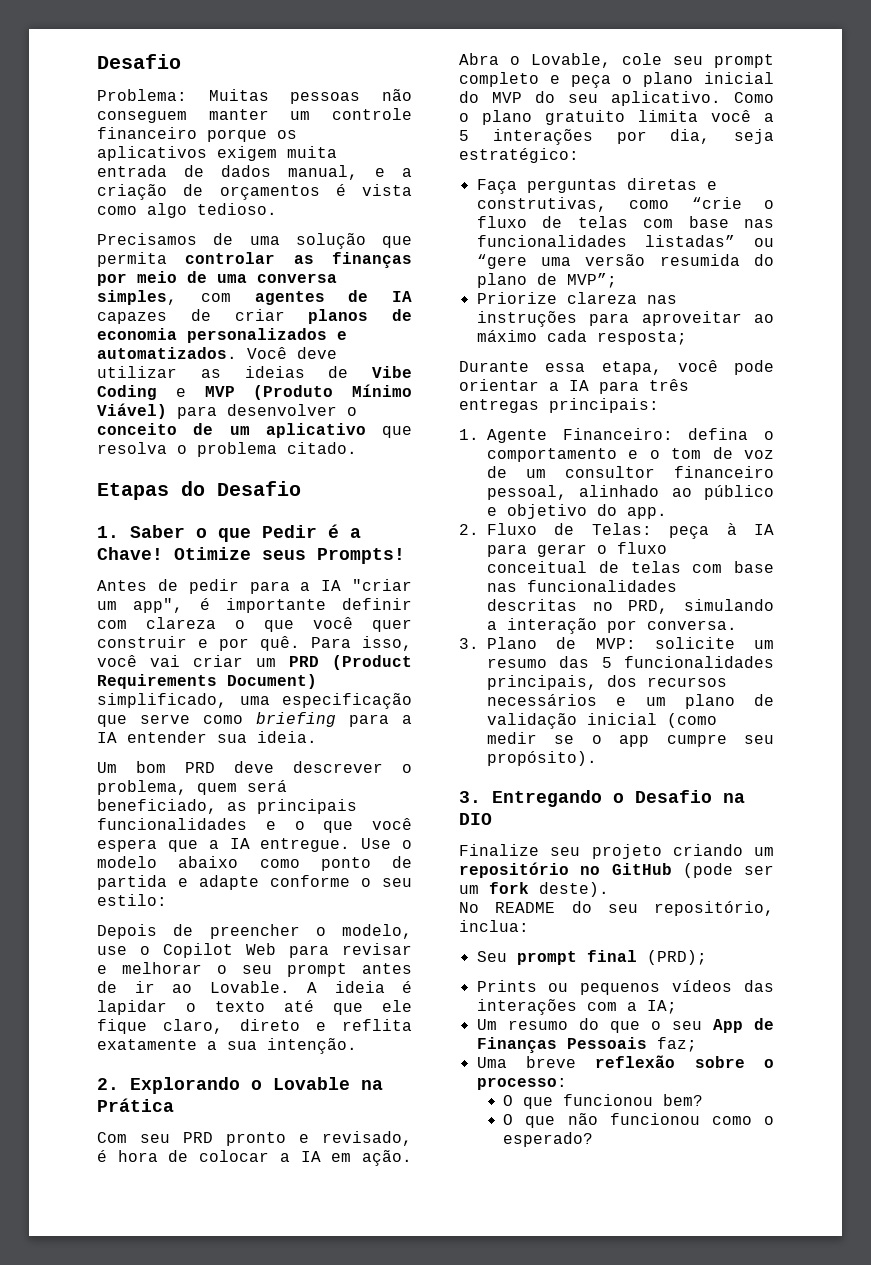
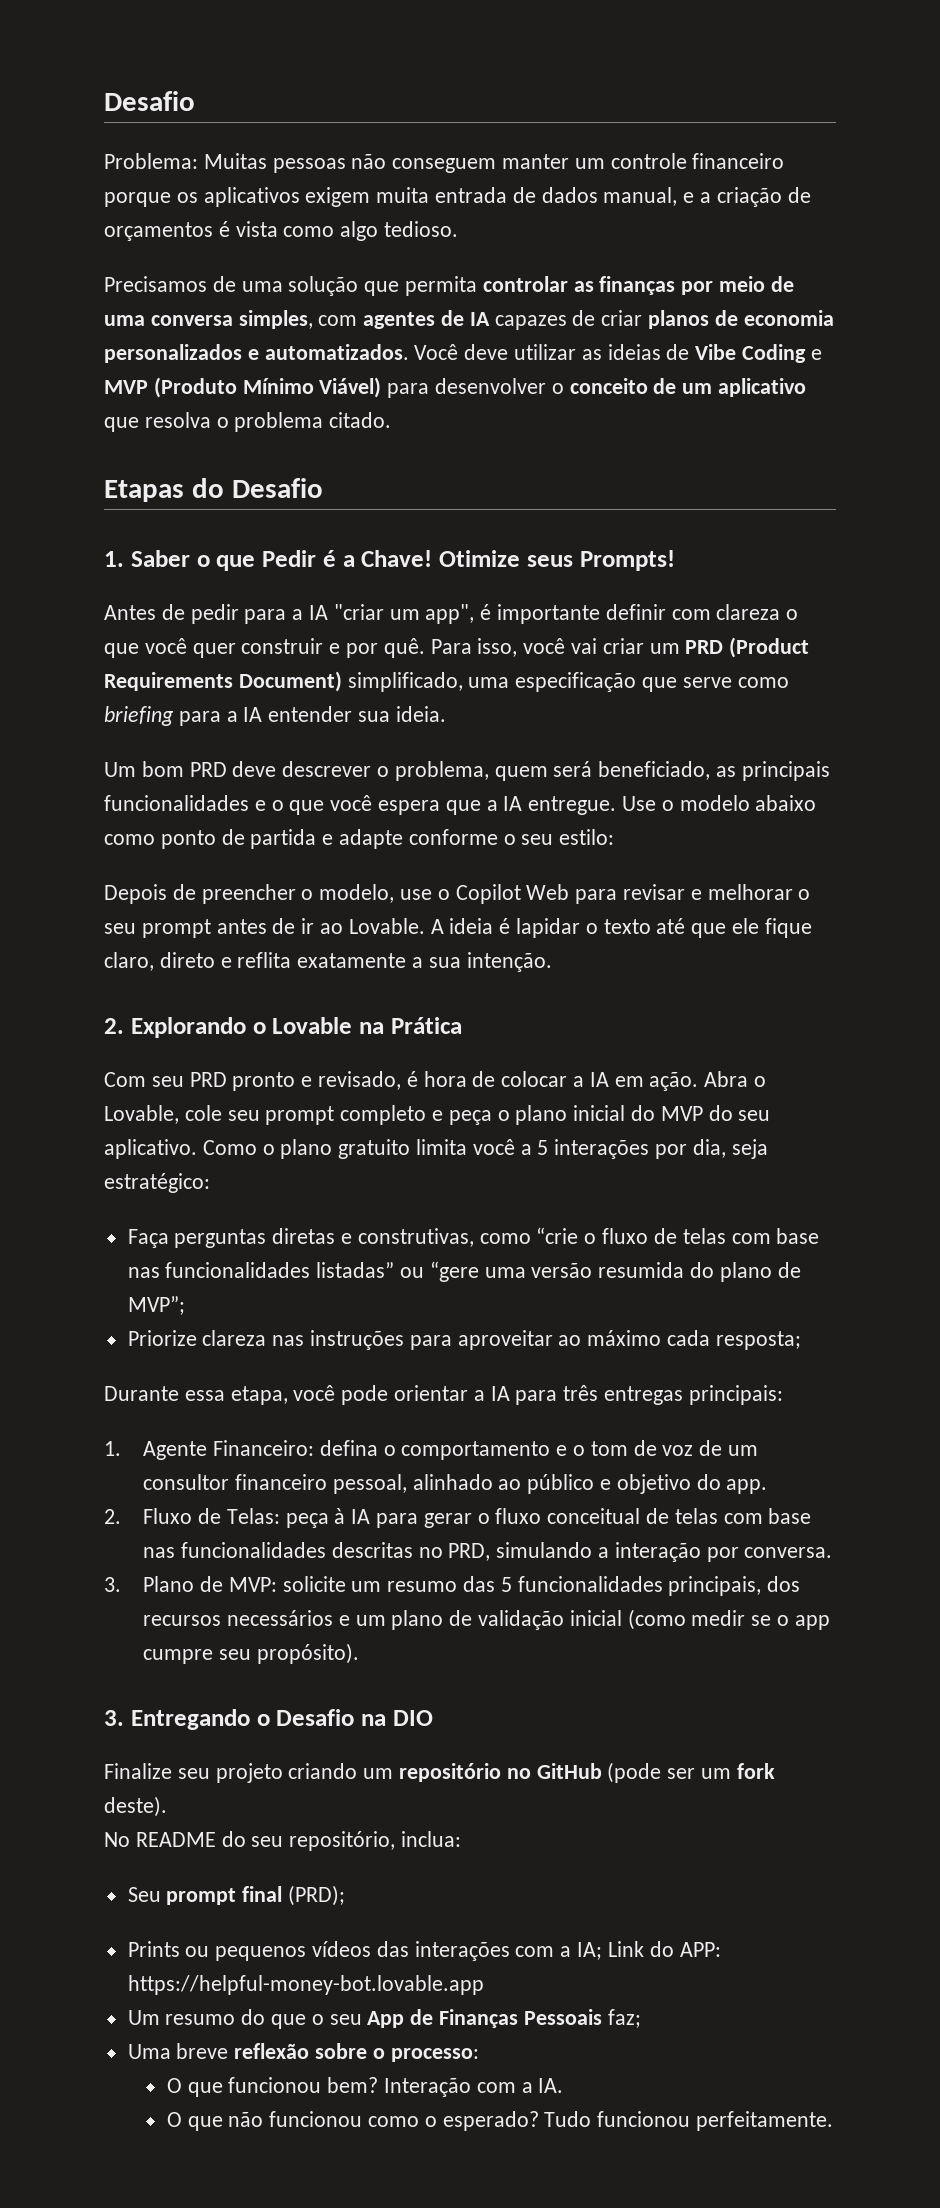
(677, 1007) none -> [607,1941,721,1957] [127,1975,484,1995] Link do APP: https://helpful-money-bot.lovable.app
(704, 1100) none -> [384,2078,564,2097] Interação com a IA.
(594, 1139) none -> [544,2111,834,2131] Tudo funcionou perfeitamente.

